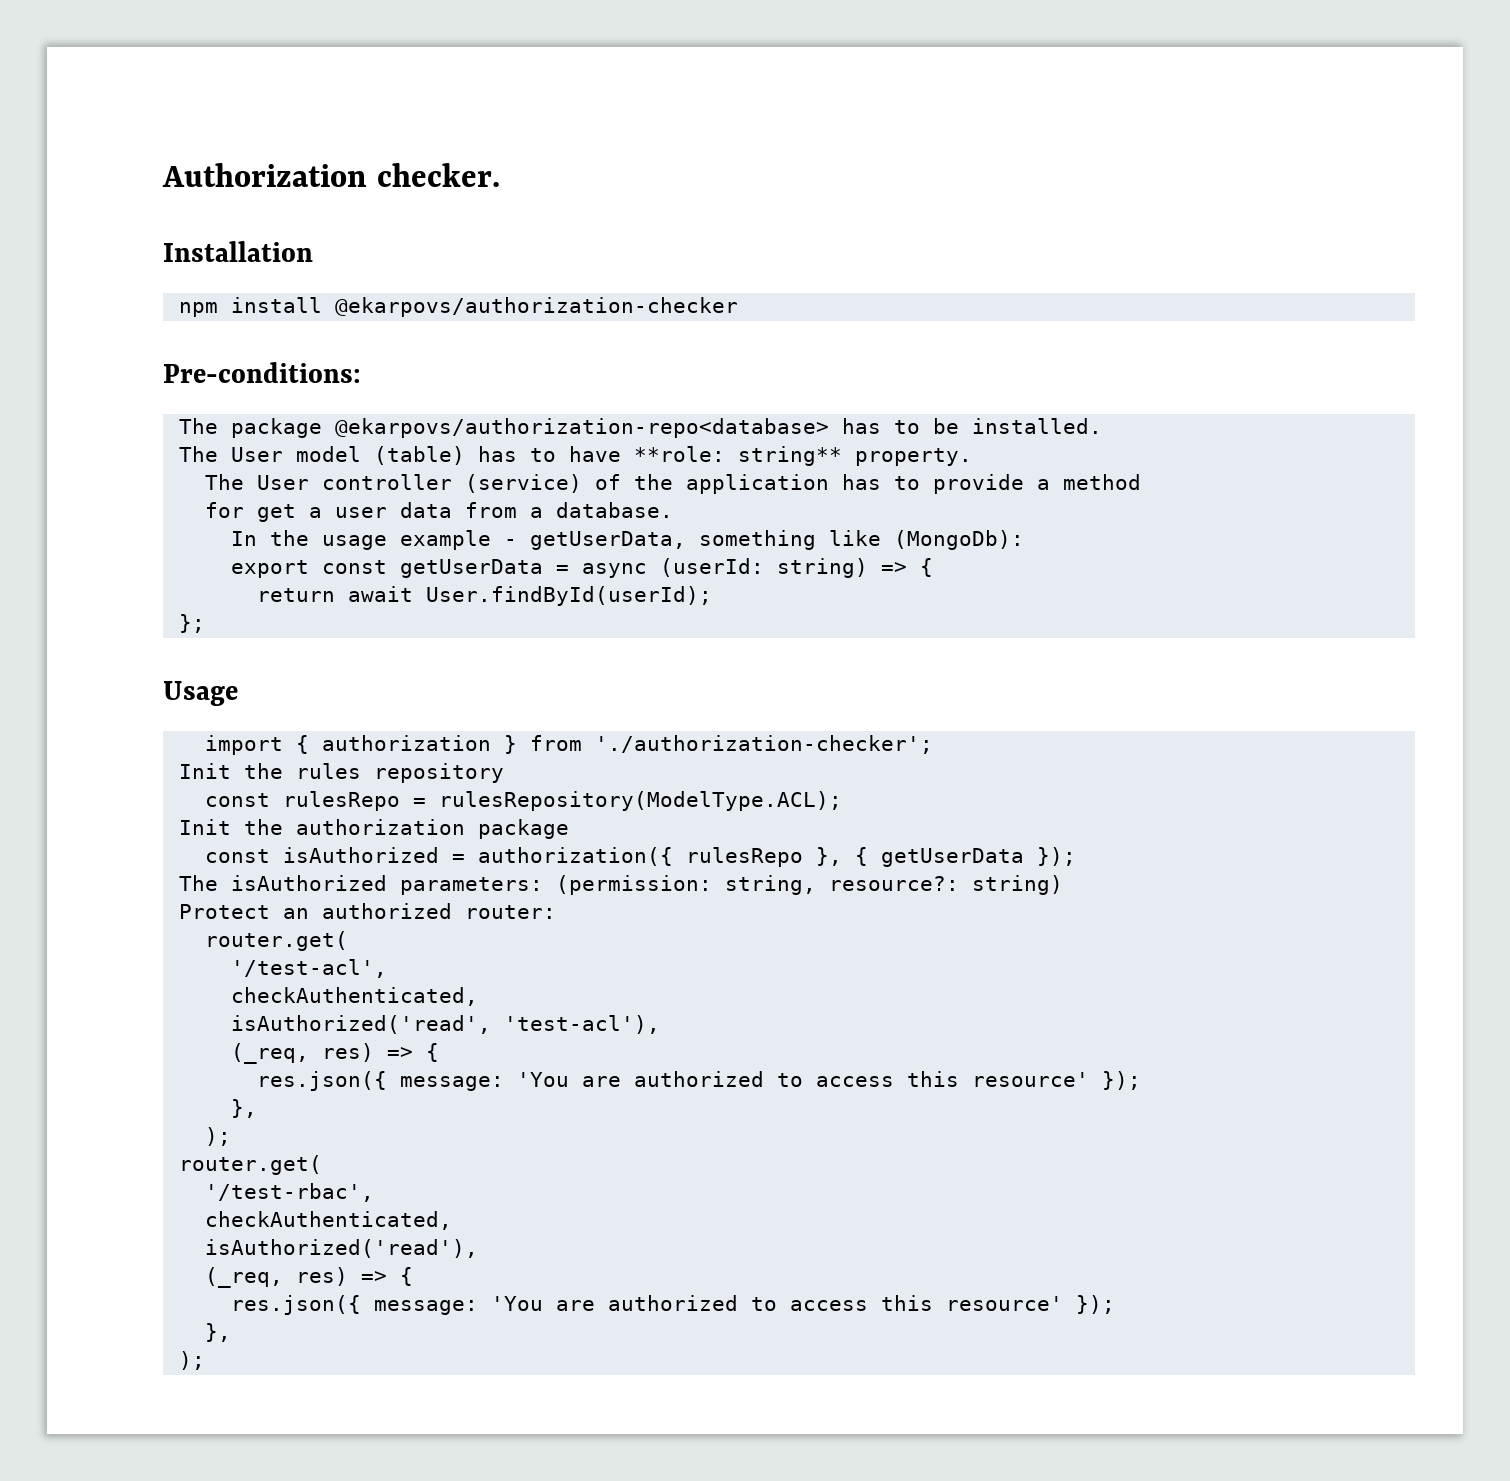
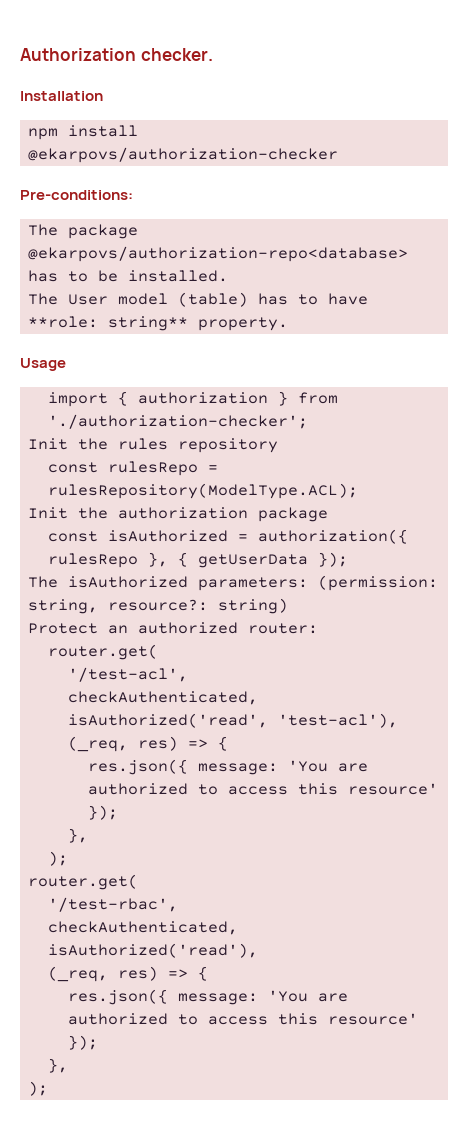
[204,474,1141,494] [204,502,673,522] [230,530,1024,550] [230,558,933,578] [256,586,712,606] [178,614,205,633] // The User controller (service) of the application has to provide a method // for get a user data from a database. // In the usage example - getUserData, something like (MongoDb): // export const getUserData = async (userId: string) => { // return await User.findById(userId); // }; -> (289, 324) none

